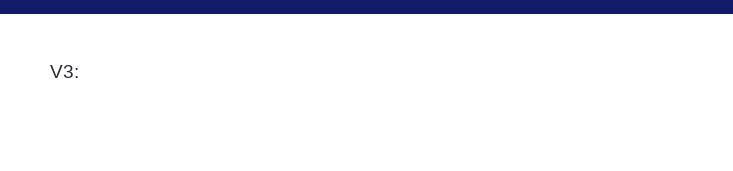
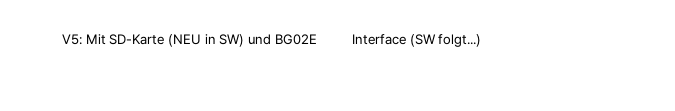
[50,65,79,78] V3: -> [62,34,482,47] V5: Mit SD-Karte (NEU in SW) und BG02E Interface (SW folgt...)

